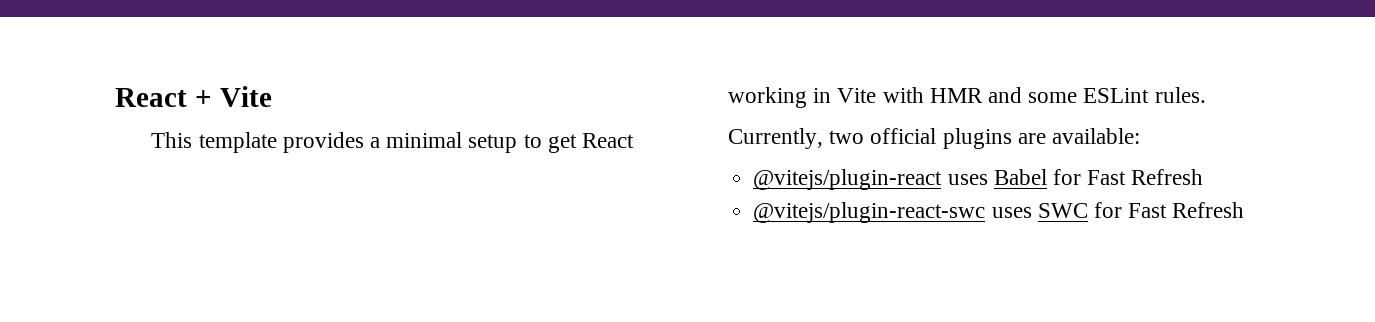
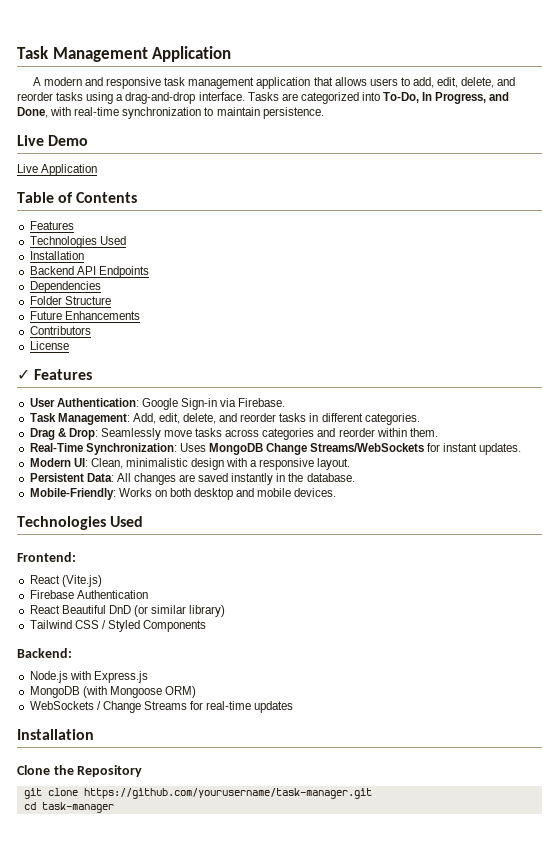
[115,86,272,107] [151,132,635,153] [728,87,1206,108] [728,128,1141,149] [753,169,1204,190] [753,202,1245,223] React + Vite // This template provides a minimal setup to get React working in Vite with HMR and some ESLint rules. // Currently, two official plugins are available: // @vitejs/plugin-react uses Babel for Fast Refresh // @vitejs/plugin-react-swc uses SWC for Fast Refresh -> [17,46,232,62] [32,77,516,89] [17,92,510,104] [17,107,324,119] [17,135,89,146] [17,164,98,176] [17,192,138,203] [29,221,74,230] [29,236,126,248] [29,251,84,260] [29,266,149,278] [29,281,101,293] [29,296,111,305] [29,311,140,320] [29,326,91,335] [29,341,69,350] [17,369,93,380] [29,398,286,410] [29,413,420,425] [29,428,438,440] [29,443,522,455] [29,458,351,470] [29,473,355,485] [29,488,337,500] [17,516,144,530] [17,552,76,562] [29,575,102,587] [29,590,148,599] [29,605,226,617] [29,620,207,632] [17,648,72,658] [29,671,148,683] [29,686,196,698] [29,701,294,713] [17,729,94,740] [17,765,143,777] [23,788,372,799] [23,802,114,813] Task Management Application // A modern and responsive task management application that allows users to add, edit, delete, and reorder tasks using a drag-and-drop interface. Tasks are categorized into To-Do, In Progress, and Done, with real-time synchronization to maintain persistence. // Live Demo // Live Application // Table of Contents // Features // Technologies Used // Installation // Backend API Endpoints // Dependencies // Folder Structure // Future Enhancements // Contributors // License // ✓ Features // User Authentication: Google Sign-in via Firebase. // Task Management: Add, edit, delete, and reorder tasks in different categories. // Drag & Drop: Seamlessly move tasks across categories and reorder within them. // Real-Time Synchronization: Uses MongoDB Change Streams/WebSockets for instant updates. // Modern UI: Clean, minimalistic design with a responsive layout. // Persistent Data: All changes are saved instantly in the database. // Mobile-Friendly: Works on both desktop and mobile devices. // Technologies Used // Frontend: // React (Vite.js) // Firebase Authentication // React Beautiful DnD (or similar library) // Tailwind CSS / Styled Components // Backend: // Node.js with Express.js // MongoDB (with Mongoose ORM) // WebSockets / Change Streams for real-time updates // Installation // Clone the Repository // git clone https://github.com/yourusername/task-manager.git // cd task-manager

